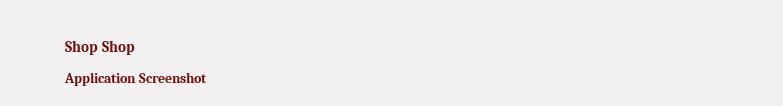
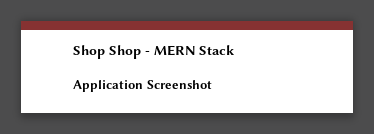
(136, 47) none -> [145,45,235,56] - MERN Stack

